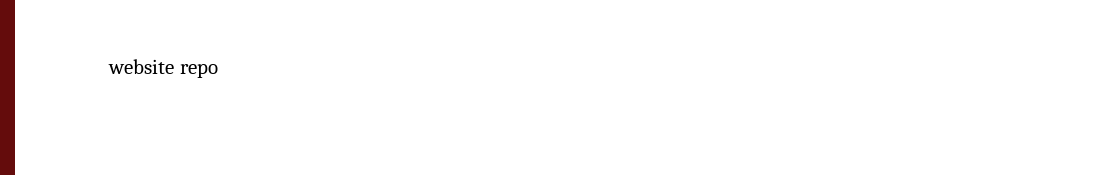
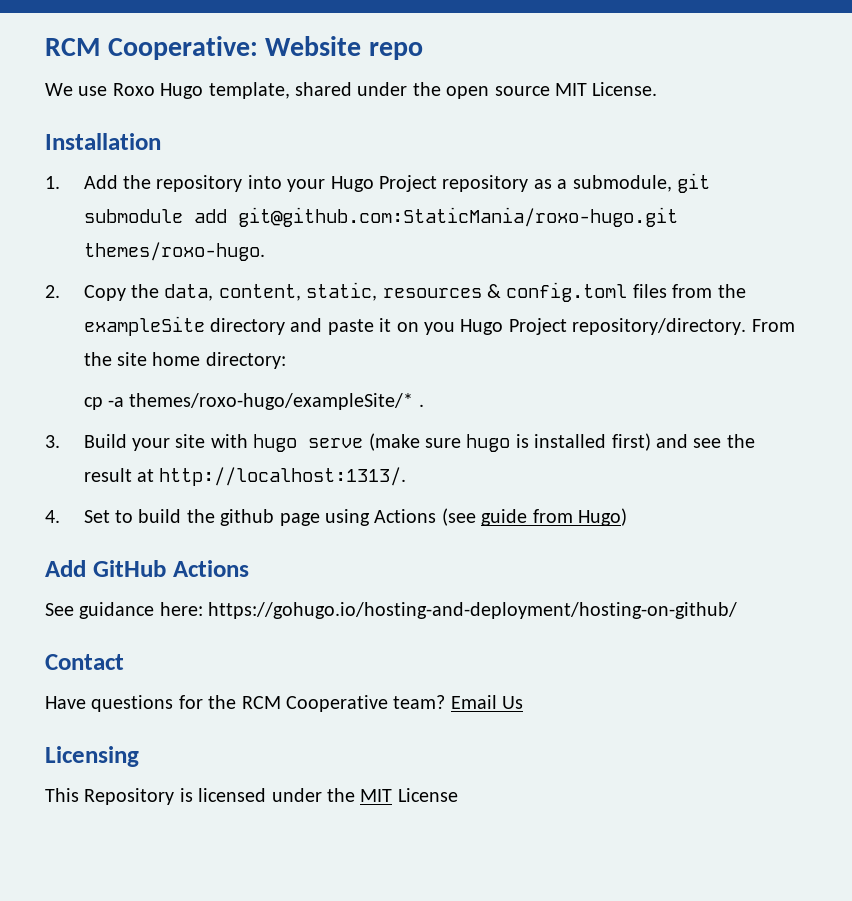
[108,59,218,78] website repo -> [45,36,423,60] [45,82,658,99] [45,133,161,150] [45,173,711,193] [83,207,678,227] [83,242,265,261] [45,282,746,302] [83,316,795,336] [83,352,286,369] [83,393,424,410] [45,433,755,452] [83,467,407,486] [45,508,628,526] [45,560,249,577] [45,602,738,619] [45,654,124,670] [45,695,524,712] [45,746,139,767] [45,788,458,805] RCM Cooperative: Website repo // We use Roxo Hugo template, shared under the open source MIT License. // Installation // 1. Add the repository into your Hugo Project repository as a submodule, git submodule add git@github.com:StaticMania/roxo-hugo.git themes/roxo-hugo. // 2. Copy the data, content, static, resources & config.toml files from the exampleSite directory and paste it on you Hugo Project repository/directory. From the site home directory: // cp -a themes/roxo-hugo/exampleSite/* . // 3. Build your site with hugo serve (make sure hugo is installed first) and see the result at http://localhost:1313/. // 4. Set to build the github page using Actions (see guide from Hugo) // Add GitHub Actions // See guidance here: https://gohugo.io/hosting-and-deployment/hosting-on-github/ // Contact // Have questions for the RCM Cooperative team? Email Us // Licensing // This Repository is licensed under the MIT License

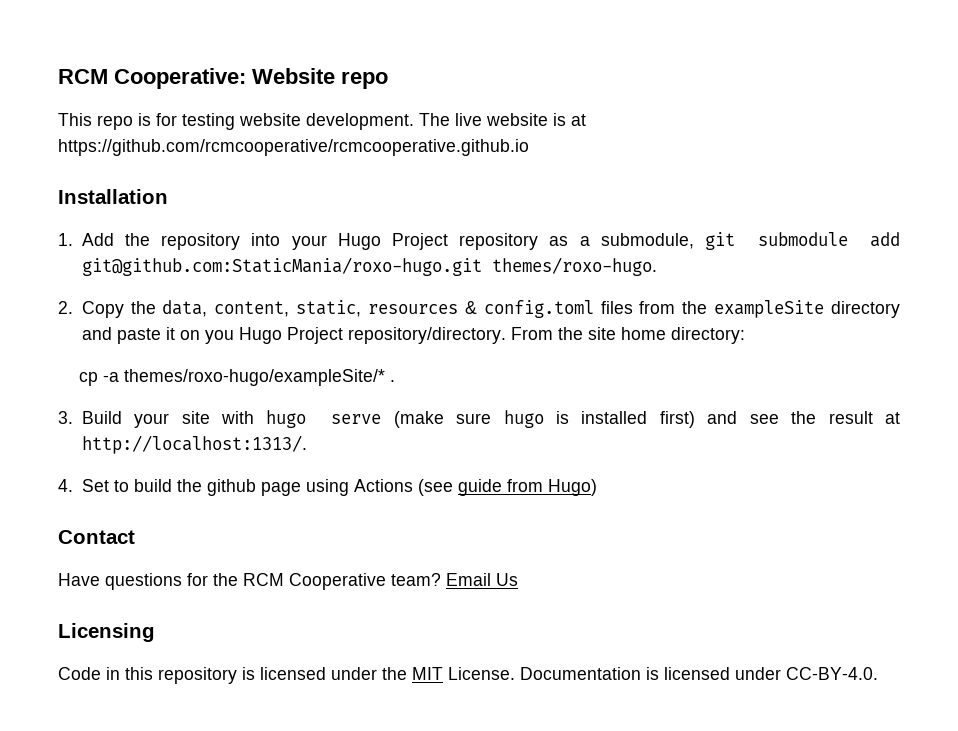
[45,82,658,99] We use Roxo Hugo template, shared under the open source MIT License. -> [58,113,586,130] [58,139,529,156] This repo is for testing website development. The live website is at https://github.com/rcmcooperative/rcmcooperative.github.io
[45,560,249,577] [45,602,738,619] // Add GitHub Actions // See guidance here: https://gohugo.io/hosting-and-deployment/hosting-on-github/ -> (597, 487) none
[45,788,175,805] This Repository -> [58,667,237,684] Code in this repository
[397,788,458,802] License -> [448,667,878,680] License. Documentation is licensed under CC-BY-4.0.

